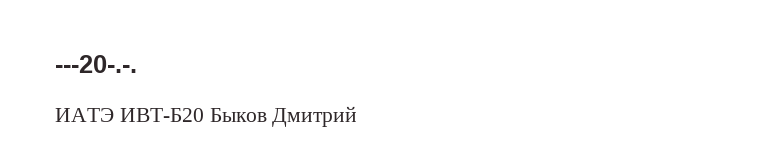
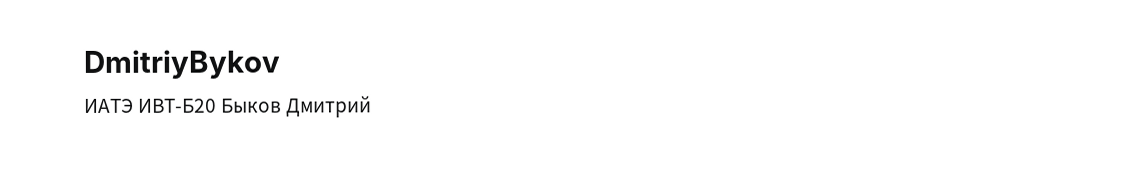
[55,55,137,73] ---20-.-. -> [83,49,280,79] DmitriyBykov

